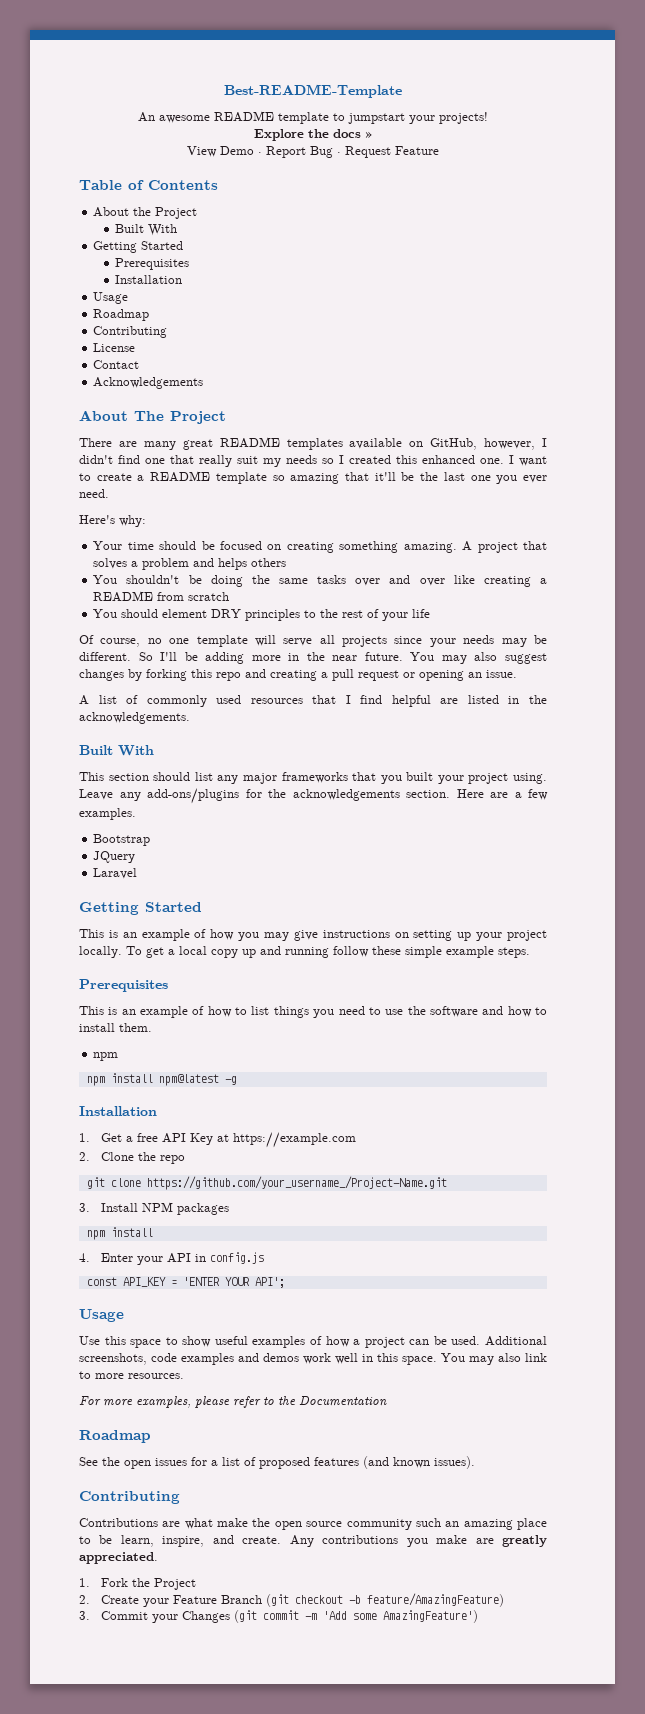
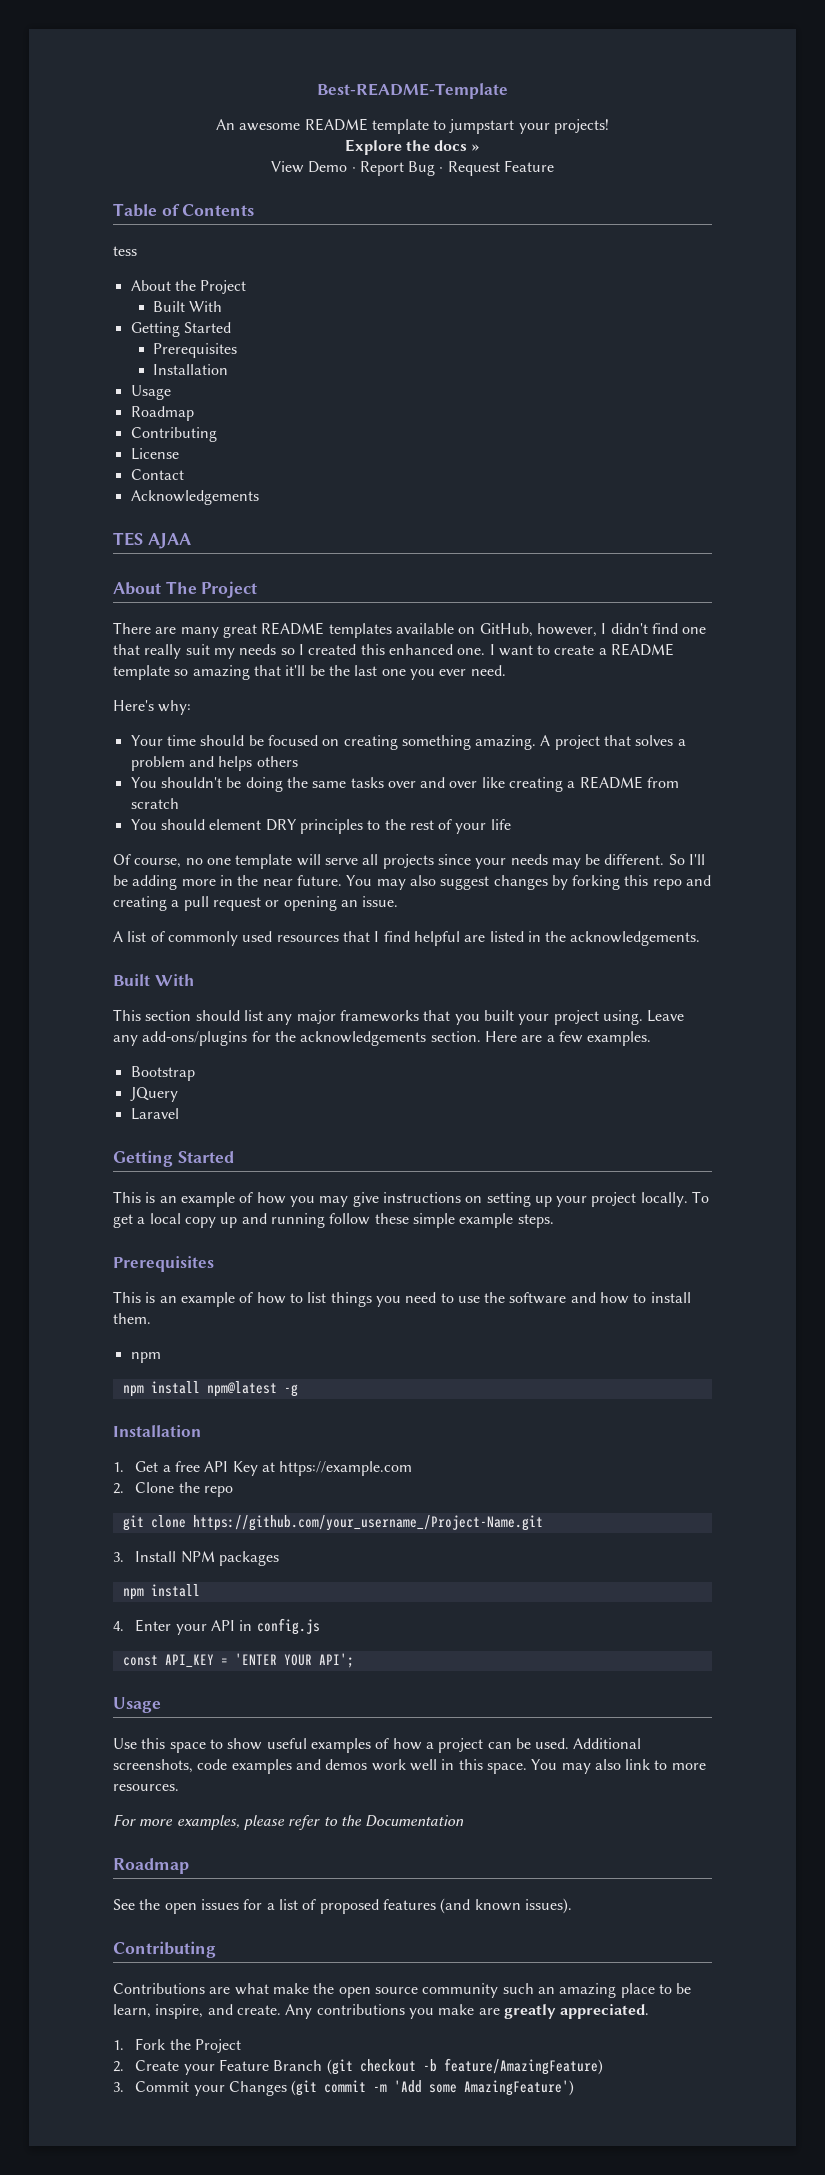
(218, 185) none -> [113,246,137,256] // tess
(204, 383) none -> [113,532,191,549] // TES AJAA

